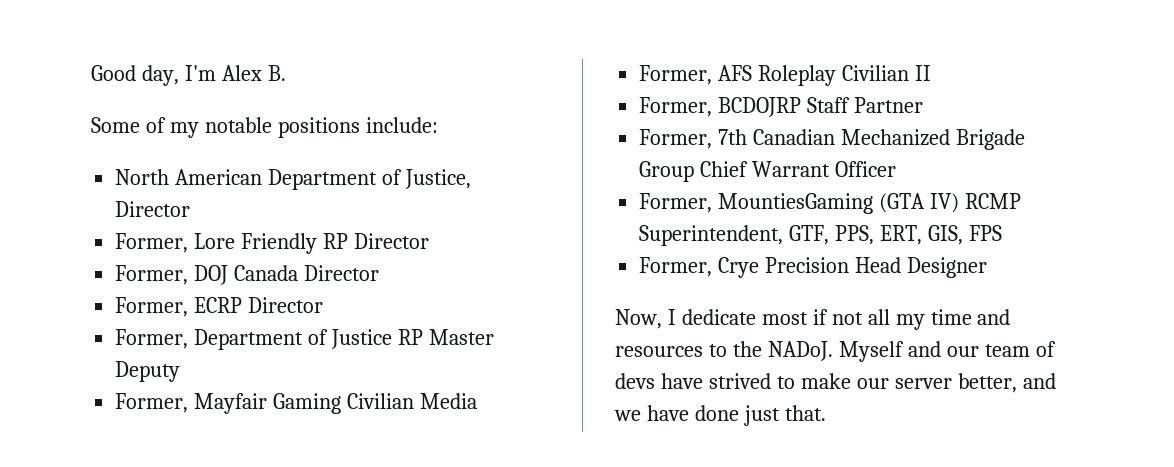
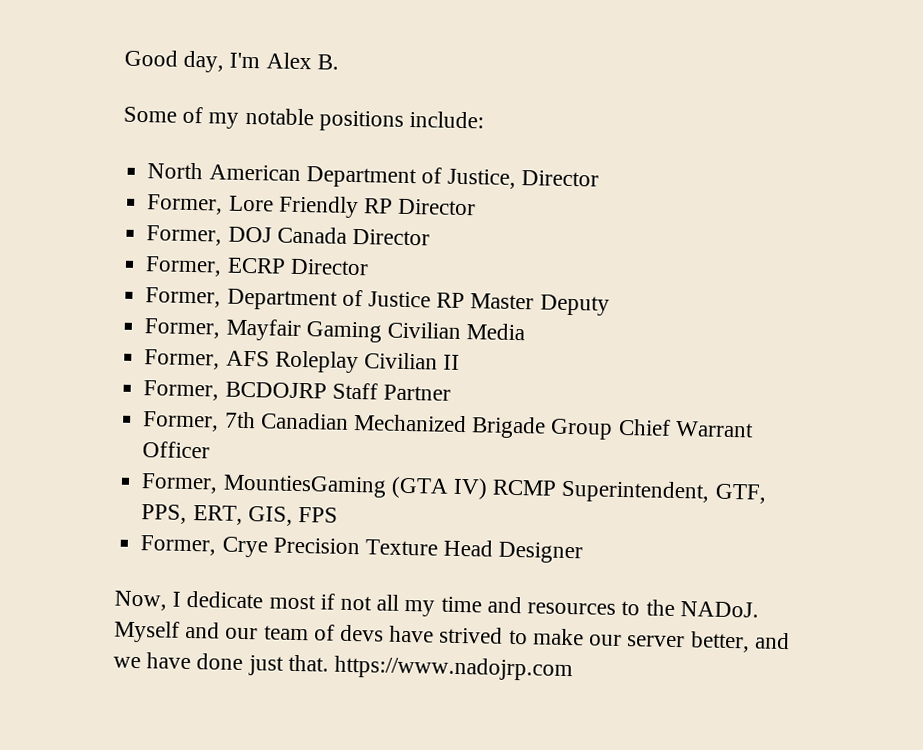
(850, 265) none -> [364,539,438,556] Texture
(826, 413) none -> [334,655,574,682] https://www.nadojrp.com

